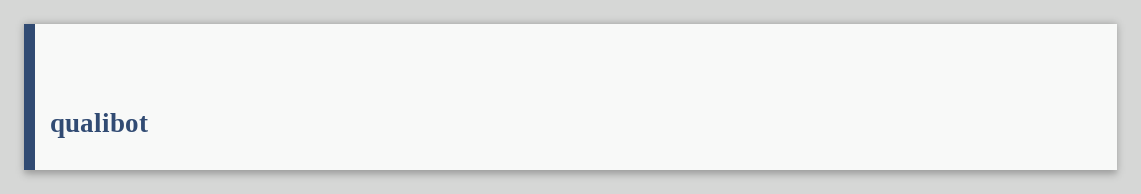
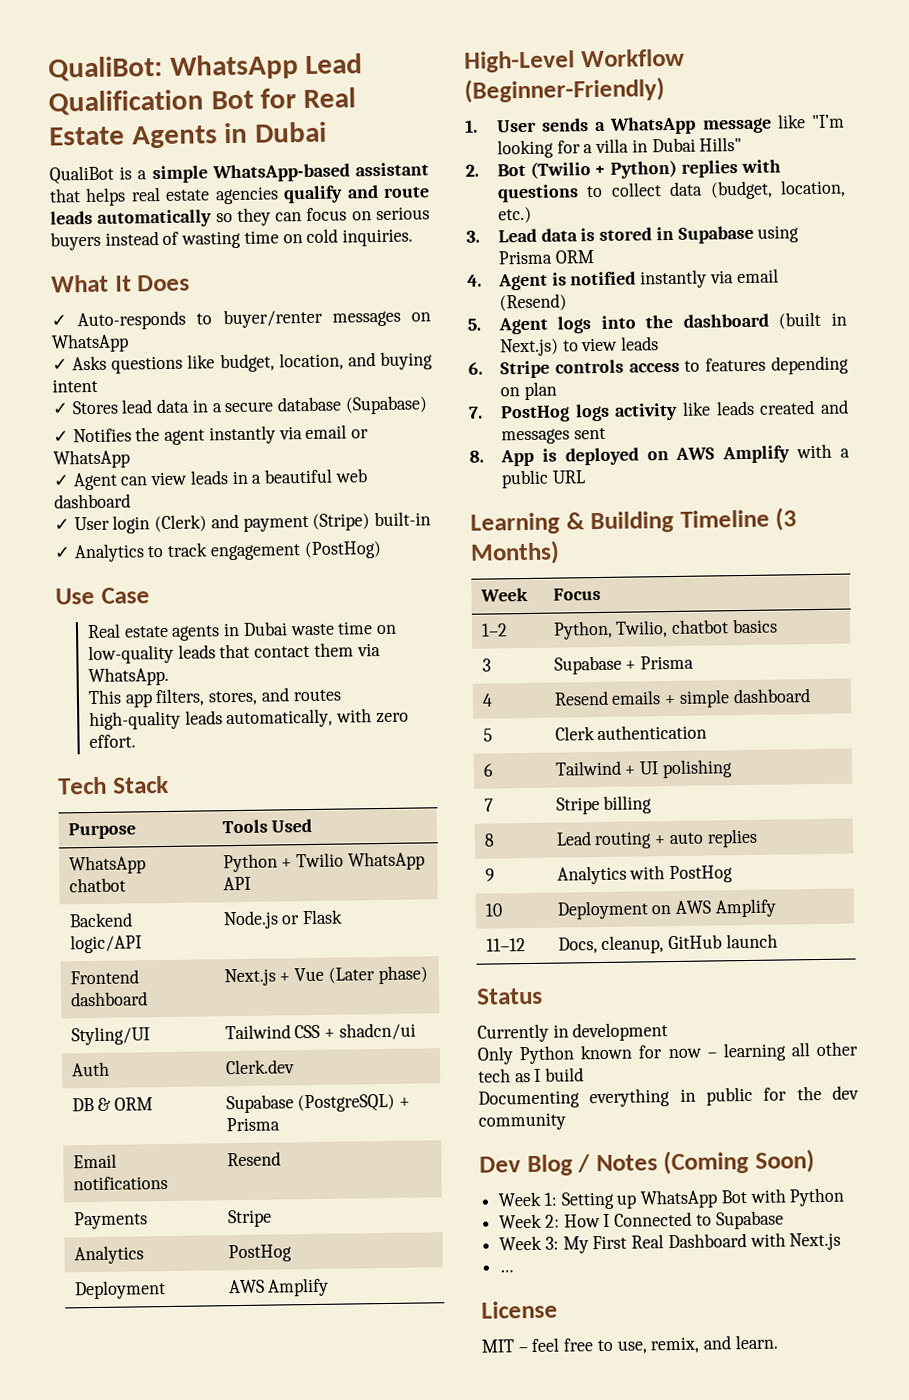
[50,113,148,138] qualibot -> [48,53,364,82] [48,87,357,116] [49,121,328,149] [49,162,429,185] [49,185,431,207] [50,206,430,228] [50,228,414,251] [51,274,191,293] [51,308,431,331] [51,333,129,353] [52,351,433,374] [52,378,98,393] [52,395,428,415] [53,424,370,445] [53,449,130,469] [53,468,367,491] [54,493,131,509] [54,511,432,534] [54,541,382,563] [55,587,150,605] [86,621,398,641] [87,642,381,665] [87,666,169,687] [87,687,341,708] [88,708,409,731] [88,734,136,749] [58,775,169,795] [67,822,136,840] [221,818,313,834] [68,855,146,875] [68,877,126,893] [222,851,425,873] [222,876,251,891] [68,912,133,928] [69,934,142,954] [222,909,344,930] [69,969,139,985] [69,991,148,1007] [223,965,428,987] [70,1026,150,1046] [224,1022,416,1041] [70,1061,110,1077] [224,1059,295,1075] [71,1097,154,1112] [225,1093,411,1114] [225,1117,280,1132] [72,1153,117,1169] [72,1176,168,1191] [226,1151,281,1167] [73,1211,148,1230] [227,1209,272,1228] [73,1245,144,1265] [227,1244,292,1263] [73,1280,166,1300] [227,1277,330,1297] [464,48,685,73] [464,77,665,103] [465,114,845,135] [496,136,743,159] [465,159,781,179] [496,179,846,203] [497,206,532,224] [466,225,800,244] [497,250,594,265] [467,268,779,291] [498,293,567,312] [467,311,847,335] [499,336,660,357] [468,355,849,379] [499,381,557,401] [468,399,849,423] [500,427,606,445] [469,443,850,467] [500,469,586,489] [470,507,798,535] [470,540,560,565] [479,587,528,602] [552,587,601,601] [480,623,508,637] [552,618,778,640] [481,658,491,672] [553,655,695,675] [481,693,493,707] [553,688,811,708] [482,728,493,742] [554,724,708,741] [482,763,494,777] [554,759,733,779] [483,798,494,812] [555,795,653,815] [483,833,495,847] [555,828,758,850] [484,868,495,882] [556,865,734,885] [484,903,502,917] [556,898,777,920] [485,938,526,952] [557,933,778,954] [476,987,543,1005] [477,1022,669,1043] [477,1041,858,1065] [478,1067,585,1083] [478,1085,859,1109] [478,1112,566,1131] [479,1149,816,1177] [498,1187,846,1210] [499,1210,784,1230] [499,1232,842,1254] [499,1269,515,1273] [481,1300,558,1319] [481,1334,778,1354] QualiBot: WhatsApp Lead Qualification Bot for Real Estate Agents in Dubai // QualiBot is a simple WhatsApp-based assistant that helps real estate agencies qualify and route leads automatically so they can focus on serious buyers instead of wasting time on cold inquiries. // What It Does // ✓ Auto-responds to buyer/renter messages on WhatsApp // ✓ Asks questions like budget, location, and buying intent // ✓ Stores lead data in a secure database (Supabase) // ✓ Notifies the agent instantly via email or WhatsApp // ✓ Agent can view leads in a beautiful web dashboard // ✓ User login (Clerk) and payment (Stripe) built-in // ✓ Analytics to track engagement (PostHog) // Use Case // Real estate agents in Dubai waste time on low-quality leads that contact them via WhatsApp. // This app filters, stores, and routes high-quality leads automatically, with zero effort. // Tech Stack // Purpose | Tools Used // WhatsApp chatbot | Python + Twilio WhatsApp API // Backend logic/API | Node.js or Flask // Frontend dashboard | Next.js + Vue (Later phase) // Styling/UI | Tailwind CSS + shadcn/ui // Auth | Clerk.dev // DB & ORM | Supabase (PostgreSQL) + Prisma // Email notifications | Resend // Payments | Stripe // Analytics | PostHog // Deployment | AWS Amplify // High-Level Workflow (Beginner-Friendly) // 1. User sends a WhatsApp message like "I’m looking for a villa in Dubai Hills" // 2. Bot (Twilio + Python) replies with questions to collect data (budget, location, etc.) // 3. Lead data is stored in Supabase using Prisma ORM // 4. Agent is notified instantly via email (Resend) // 5. Agent logs into the dashboard (built in Next.js) to view leads // 6. Stripe controls access to features depending on plan // 7. PostHog logs activity like leads created and messages sent // 8. App is deployed on AWS Amplify with a public URL // Learning & Building Timeline (3 Months) // Week | Focus // 1–2 | Python, Twilio, chatbot basics // 3 | Supabase + Prisma // 4 | Resend emails + simple dashboard // 5 | Clerk authentication // 6 | Tailwind + UI polishing // 7 | Stripe billing // 8 | Lead routing + auto replies // 9 | Analytics with PostHog // 10 | Deployment on AWS Amplify // 11–12 | Docs, cleanup, GitHub launch // Status // Currently in development // Only Python known for now – learning all other tech as I build // Documenting everything in public for the dev community // Dev Blog / Notes (Coming Soon) // Week 1: Setting up WhatsApp Bot with Python // Week 2: How I Connected to Supabase // Week 3: My First Real Dashboard with Next.js // … // License // MIT – feel free to use, remix, and learn.

